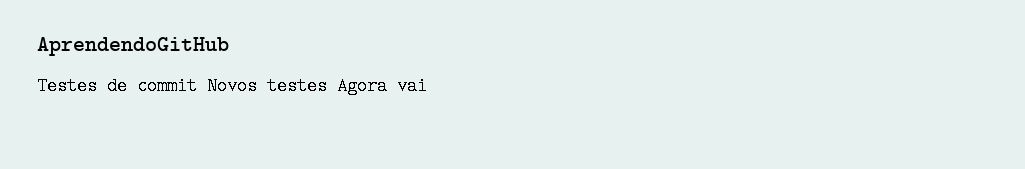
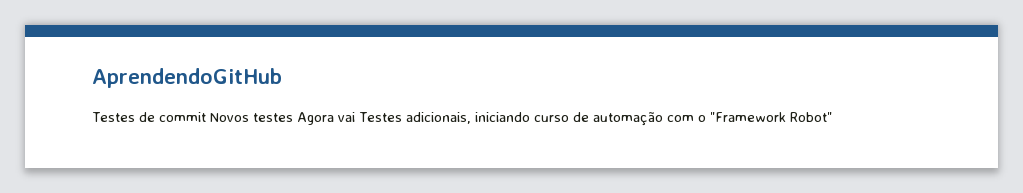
(427, 86) none -> [358,112,832,126] Testes adicionais, iniciando curso de automação com o "Framework Robot"

